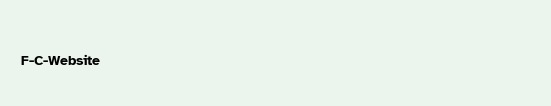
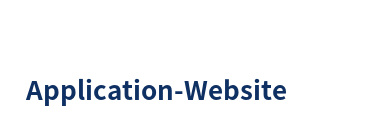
[21,54,100,65] F-C-Website -> [25,78,287,106] Application-Website

